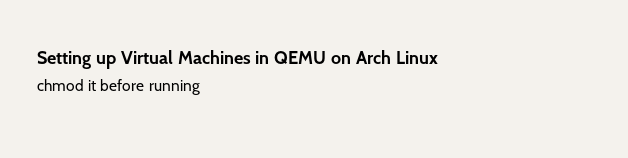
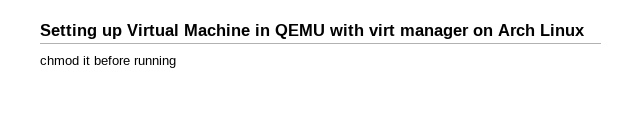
[177,50,251,64] Machines -> [184,24,250,36] Machine
(327, 57) none -> [329,24,469,39] with virt manager

